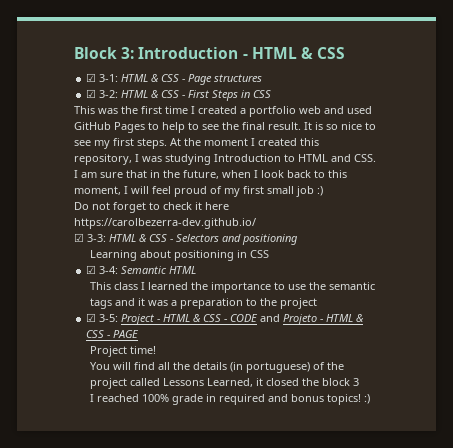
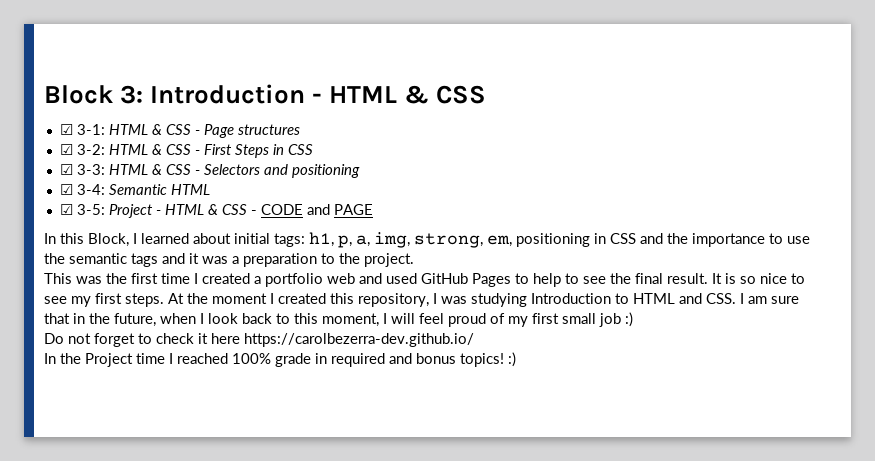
(272, 94) none -> [59,164,360,178] [59,184,210,195] [59,204,373,218] [44,232,810,248] [44,253,414,267] // ☑ 3-3: HTML & CSS - Selectors and positioning // ☑ 3-4: Semantic HTML // ☑ 3-5: Project - HTML & CSS - CODE and PAGE // In this Block, I learned about initial tags: h1, p, a, img, strong, em, positioning in CSS and the importance to use the semantic tags and it was a preparation to the project.
[74,233,298,245] [90,250,270,261] [86,265,197,274] [90,282,376,293] [90,298,318,309] [86,313,365,325] [86,330,140,338] [90,346,157,357] [90,362,345,373] [90,378,360,389] ☑ 3-3: HTML & CSS - Selectors and positioning // Learning about positioning in CSS // ☑ 3-4: Semantic HTML // This class I learned the importance to use the semantic tags and it was a preparation to the project // ☑ 3-5: Project - HTML & CSS - CODE and Projeto - HTML & CSS - PAGE // Project time! // You will find all the details (in portuguese) of the project called Lessons Learned, it closed the block 3 // -> [44,353,165,367] In the Project time

